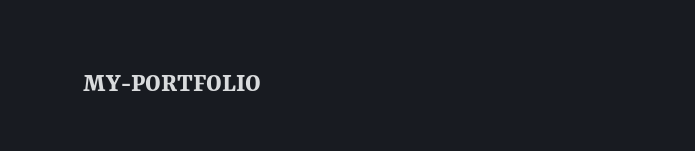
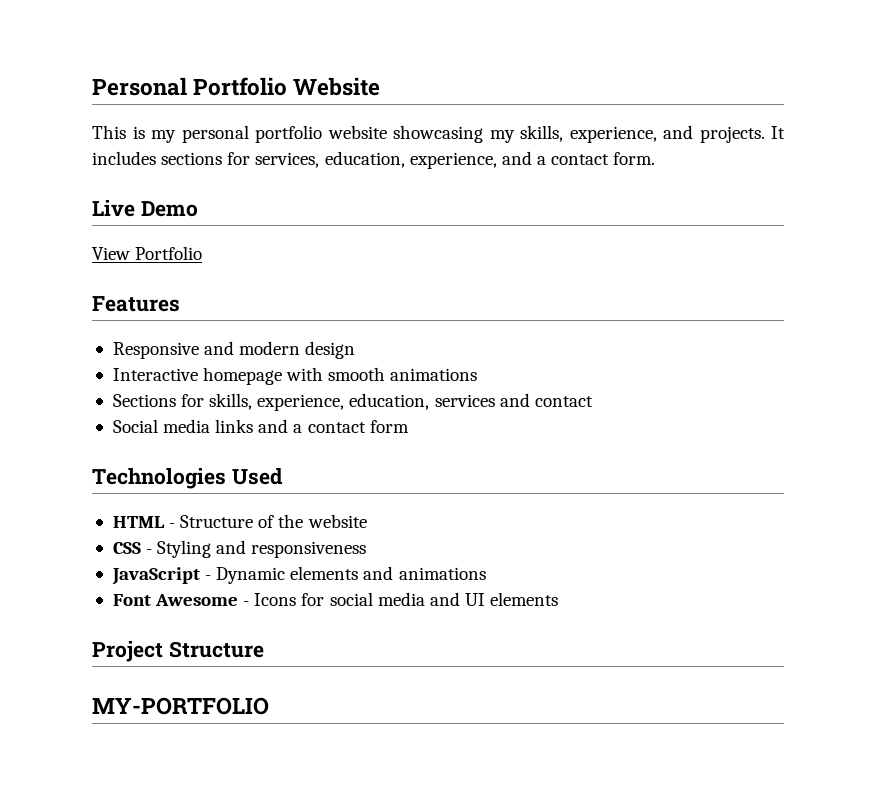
(83, 83) none -> [92,77,381,96] [92,125,785,143] [92,151,656,169] [92,200,198,217] [92,246,203,260] [92,296,180,312] [112,341,356,359] [112,367,478,385] [112,393,593,411] [112,419,409,433] [92,468,283,489] [112,514,367,528] [112,540,367,558] [111,566,486,585] [112,592,559,606] [92,641,264,662] Personal Portfolio Website // This is my personal portfolio website showcasing my skills, experience, and projects. It includes sections for services, education, experience, and a contact form. // Live Demo // View Portfolio // Features // Responsive and modern design // Interactive homepage with smooth animations // Sections for skills, experience, education, services and contact // Social media links and a contact form // Technologies Used // HTML - Structure of the website // CSS - Styling and responsiveness // JavaScript - Dynamic elements and animations // Font Awesome - Icons for social media and UI elements // Project Structure //

